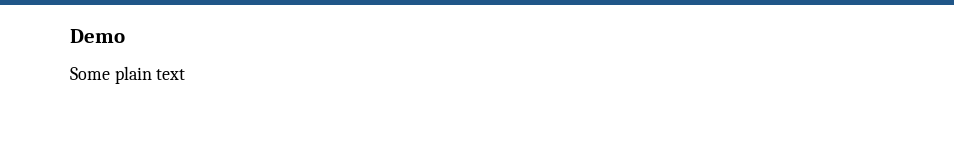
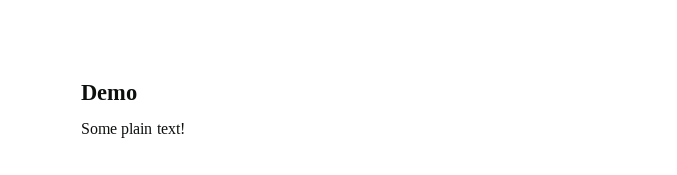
[156,69,186,80] text -> [156,123,185,134] text!

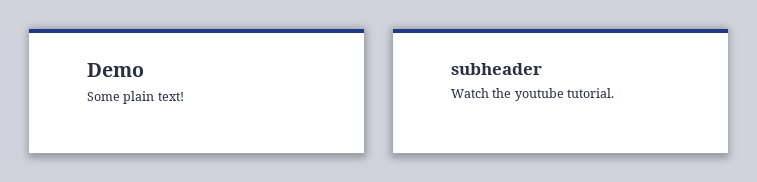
(185, 128) none -> [451,63,542,75] [451,88,615,101] // subheader // Watch the youtube tutorial.

